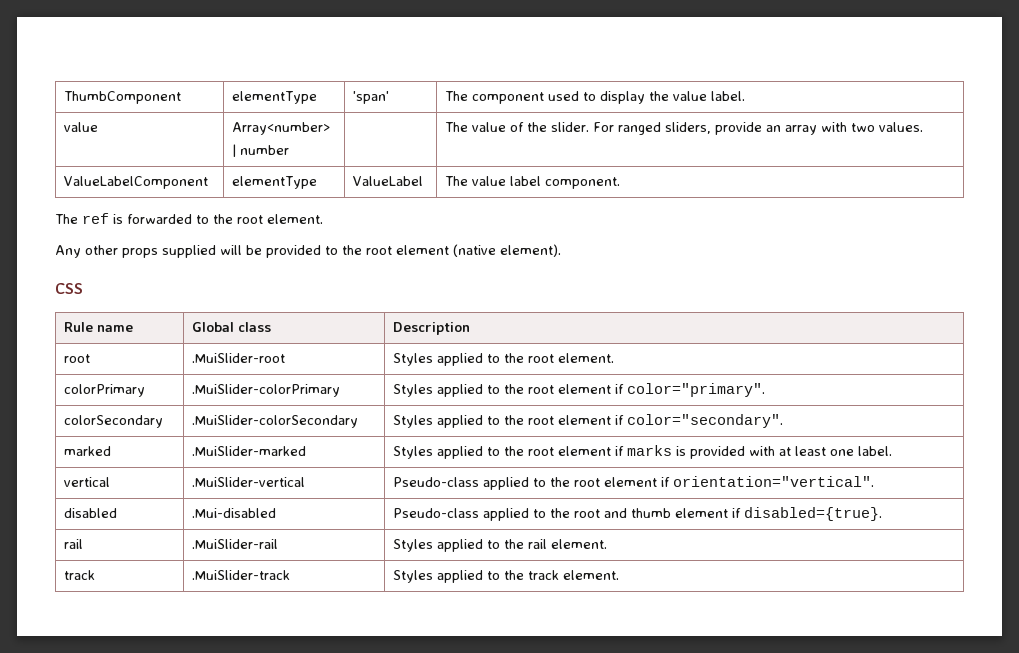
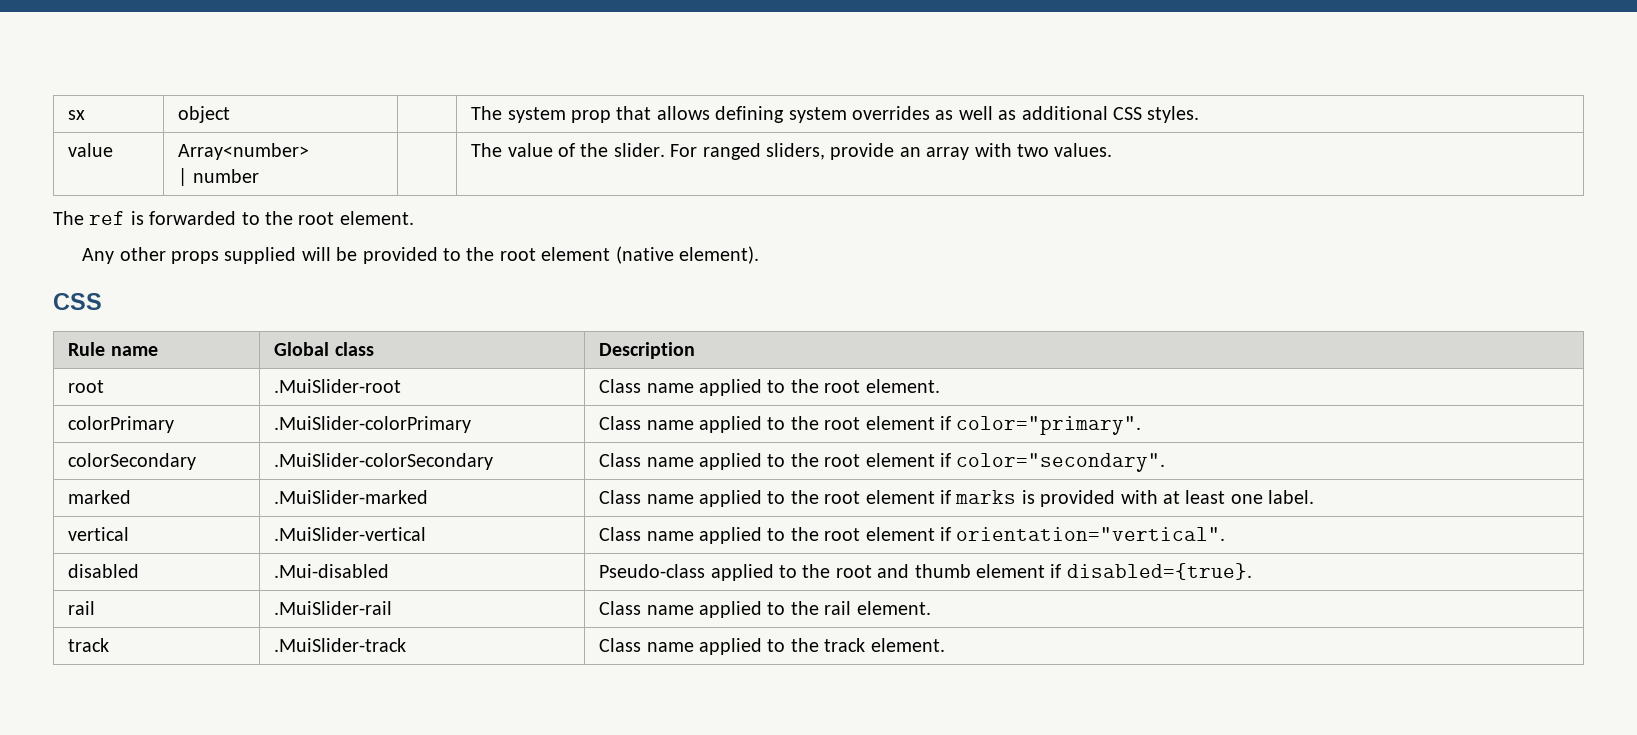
[64,91,182,104] [232,91,318,104] [353,91,390,104] [445,91,746,104] ThumbComponent | elementType | 'span' | The component used to display the value label. -> [68,110,86,120] [178,106,231,123] [471,106,1200,123] sx | object | | The system prop that allows defining system overrides as well as additional CSS styles.
[64,176,209,189] [232,176,318,189] [353,176,424,186] [445,176,621,189] // ValueLabelComponent | elementType | ValueLabel | The value label component. -> (1113, 150) none
[393,353,434,366] Styles -> [599,379,694,393] Class name
[393,384,434,397] Styles -> [599,416,694,430] Class name
[393,415,434,428] Styles -> [599,453,694,467] Class name
[393,446,434,459] Styles -> [599,490,694,504] Class name
[393,477,480,487] Pseudo-class -> [599,527,694,541] Class name
[393,539,434,552] Styles -> [599,601,694,615] Class name
[393,570,434,583] Styles -> [599,638,694,652] Class name

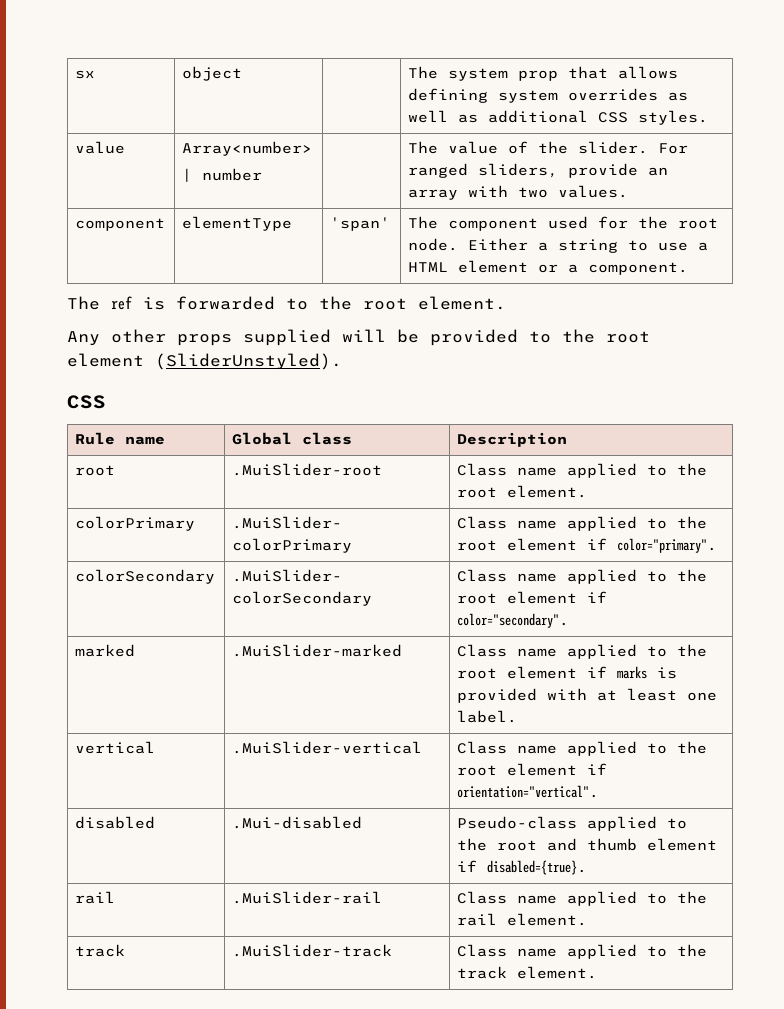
(1113, 150) none -> [75,218,166,231] [182,216,293,231] [330,217,391,231] [408,216,719,231] [408,238,709,253] [408,260,689,275] // component | elementType | 'span' | The component used for the root node. Either a string to use a HTML element or a component.
[615,246,759,264] (native element). -> [155,353,342,370] (SliderUnstyled).

